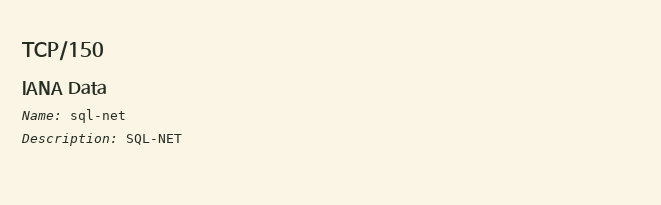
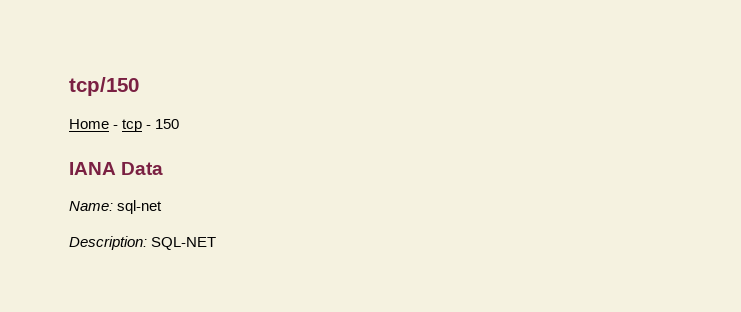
[22,41,104,61] TCP/150 -> [69,77,139,96] [69,119,180,132] tcp/150 // Home - tcp - 150

